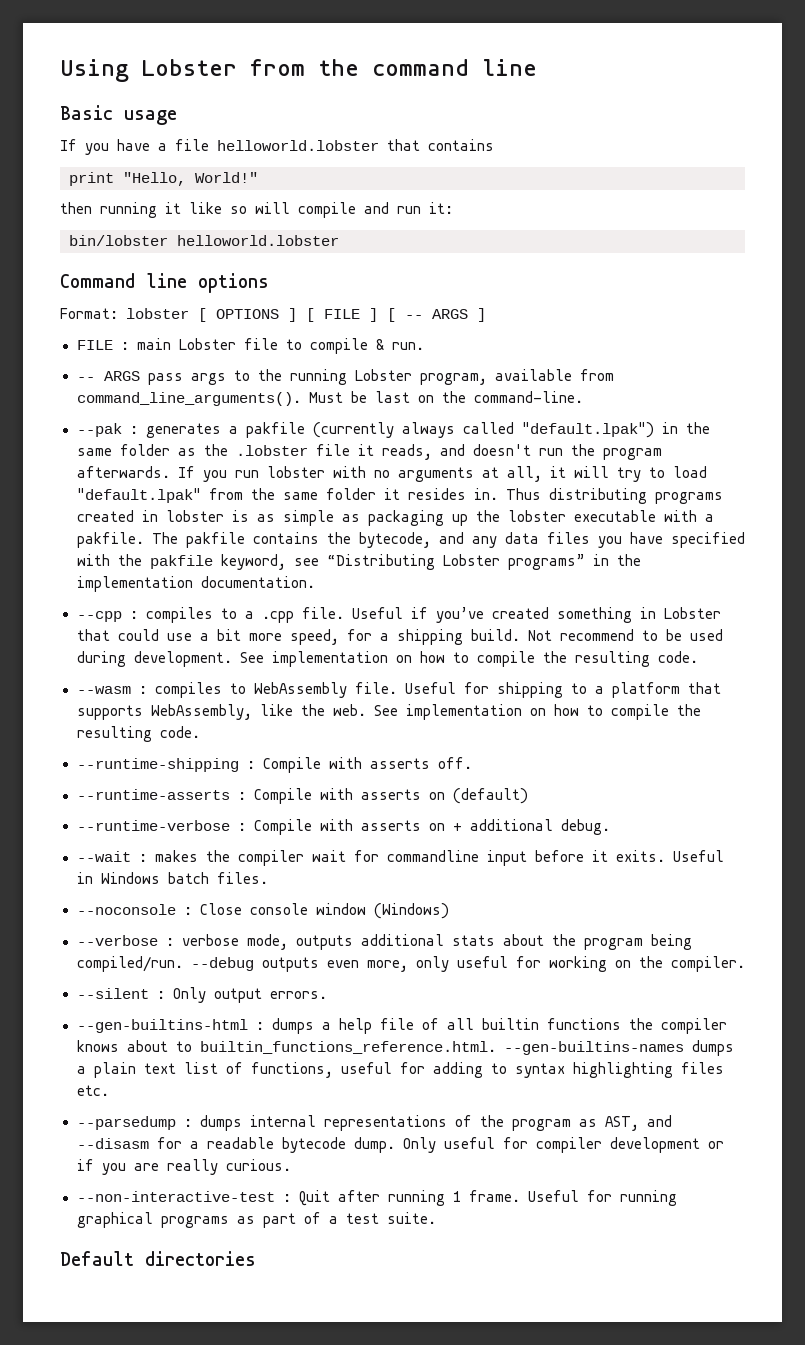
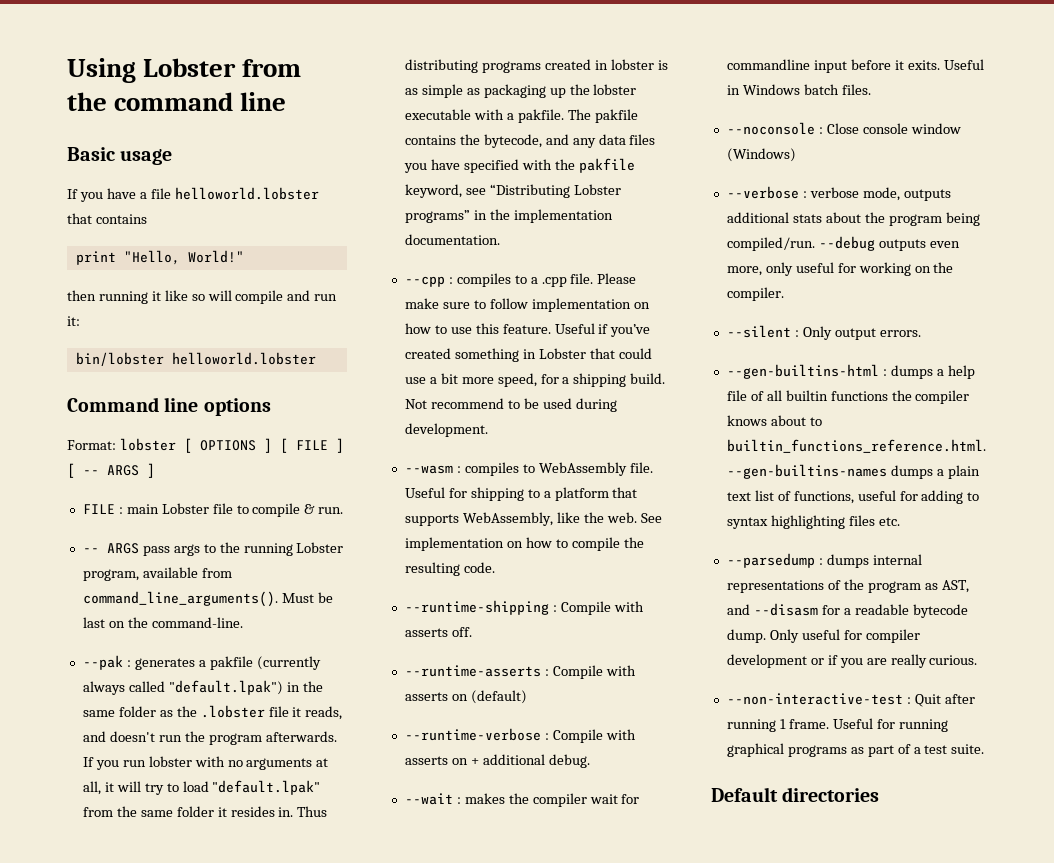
(344, 613) none -> [597,273,637,284] [404,298,650,312] [404,323,551,334] Please make sure to follow implementation on how to use this feature.
[239,651,698,667] See implementation on how to compile the resulting code. -> (488, 430) none

